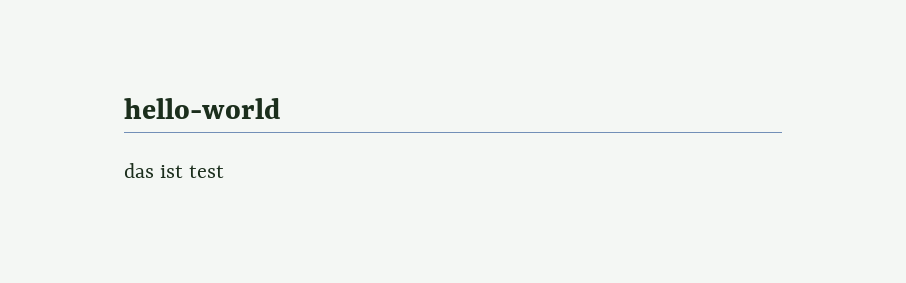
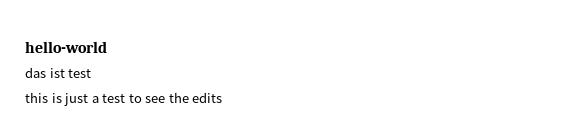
(225, 171) none -> [25,92,223,106] // this is just a test to see the edits

